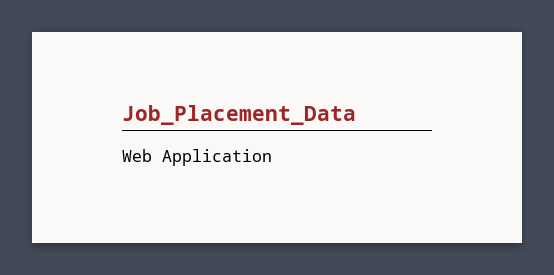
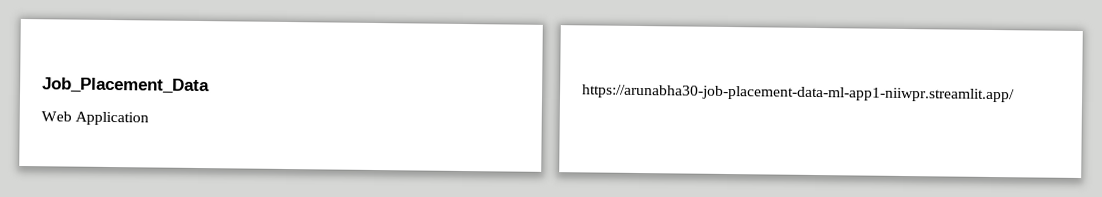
(272, 157) none -> [582,84,1015,103] https://arunabha30-job-placement-data-ml-app1-niiwpr.streamlit.app/

